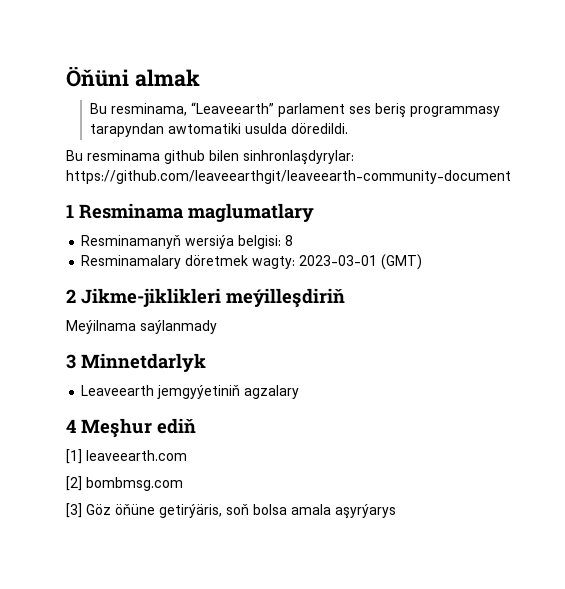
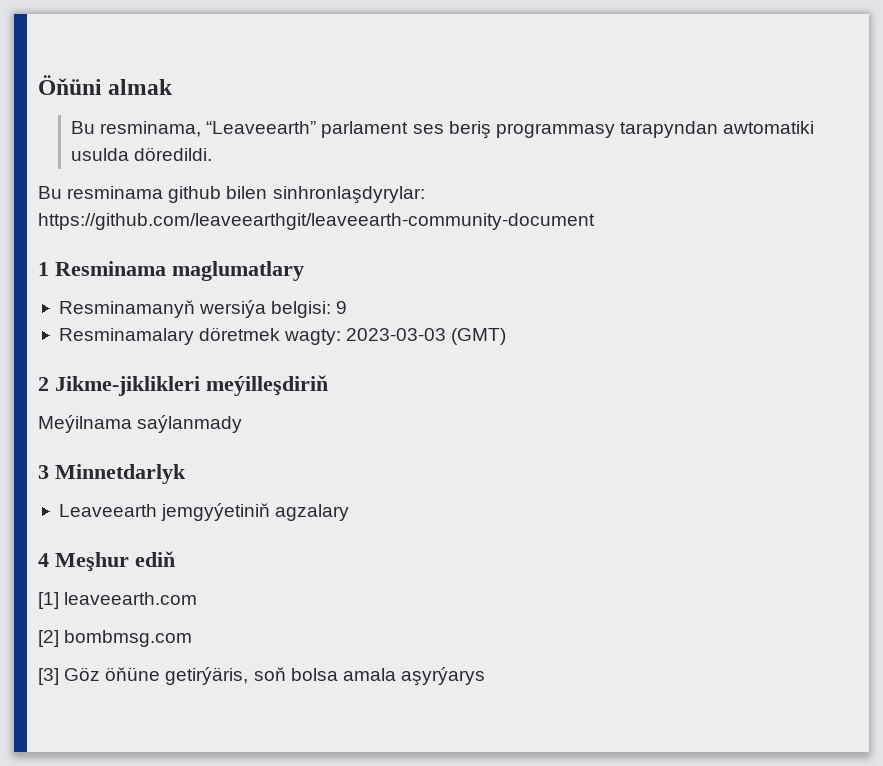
[285,235,294,246] 8 -> [336,301,348,314] 9
[299,255,378,266] 2023-03-01 -> [346,328,447,341] 2023-03-03

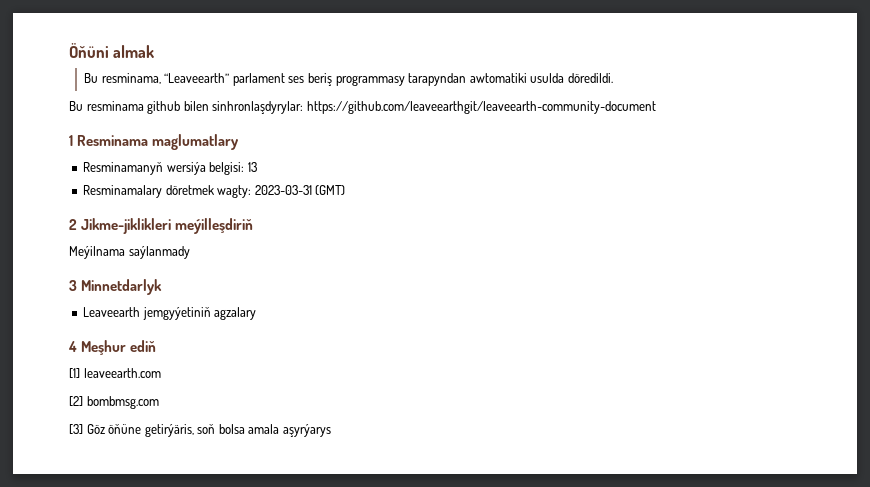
[336,301,348,314] 9 -> [247,162,257,172] 13
[346,328,447,341] 2023-03-03 -> [254,185,312,195] 2023-03-31

